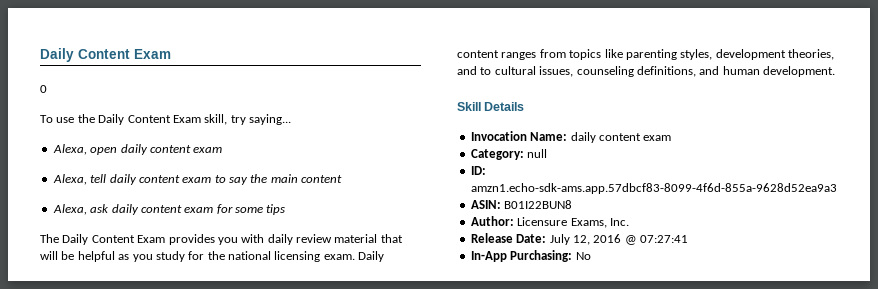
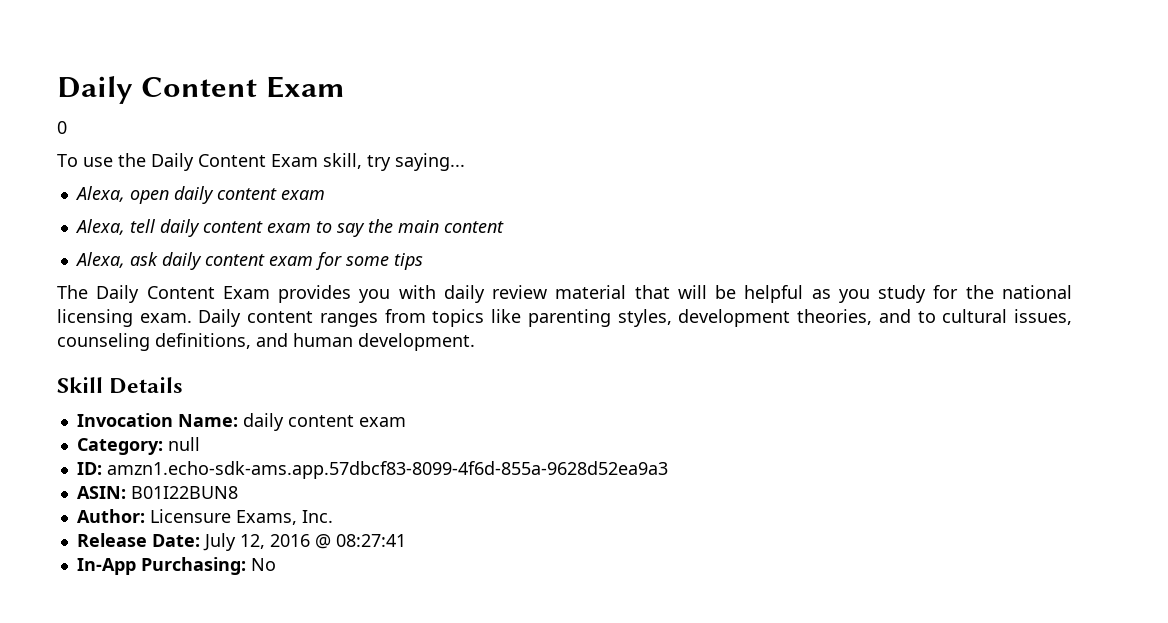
[640,235,688,243] 07:27:41 -> [335,534,406,547] 08:27:41

